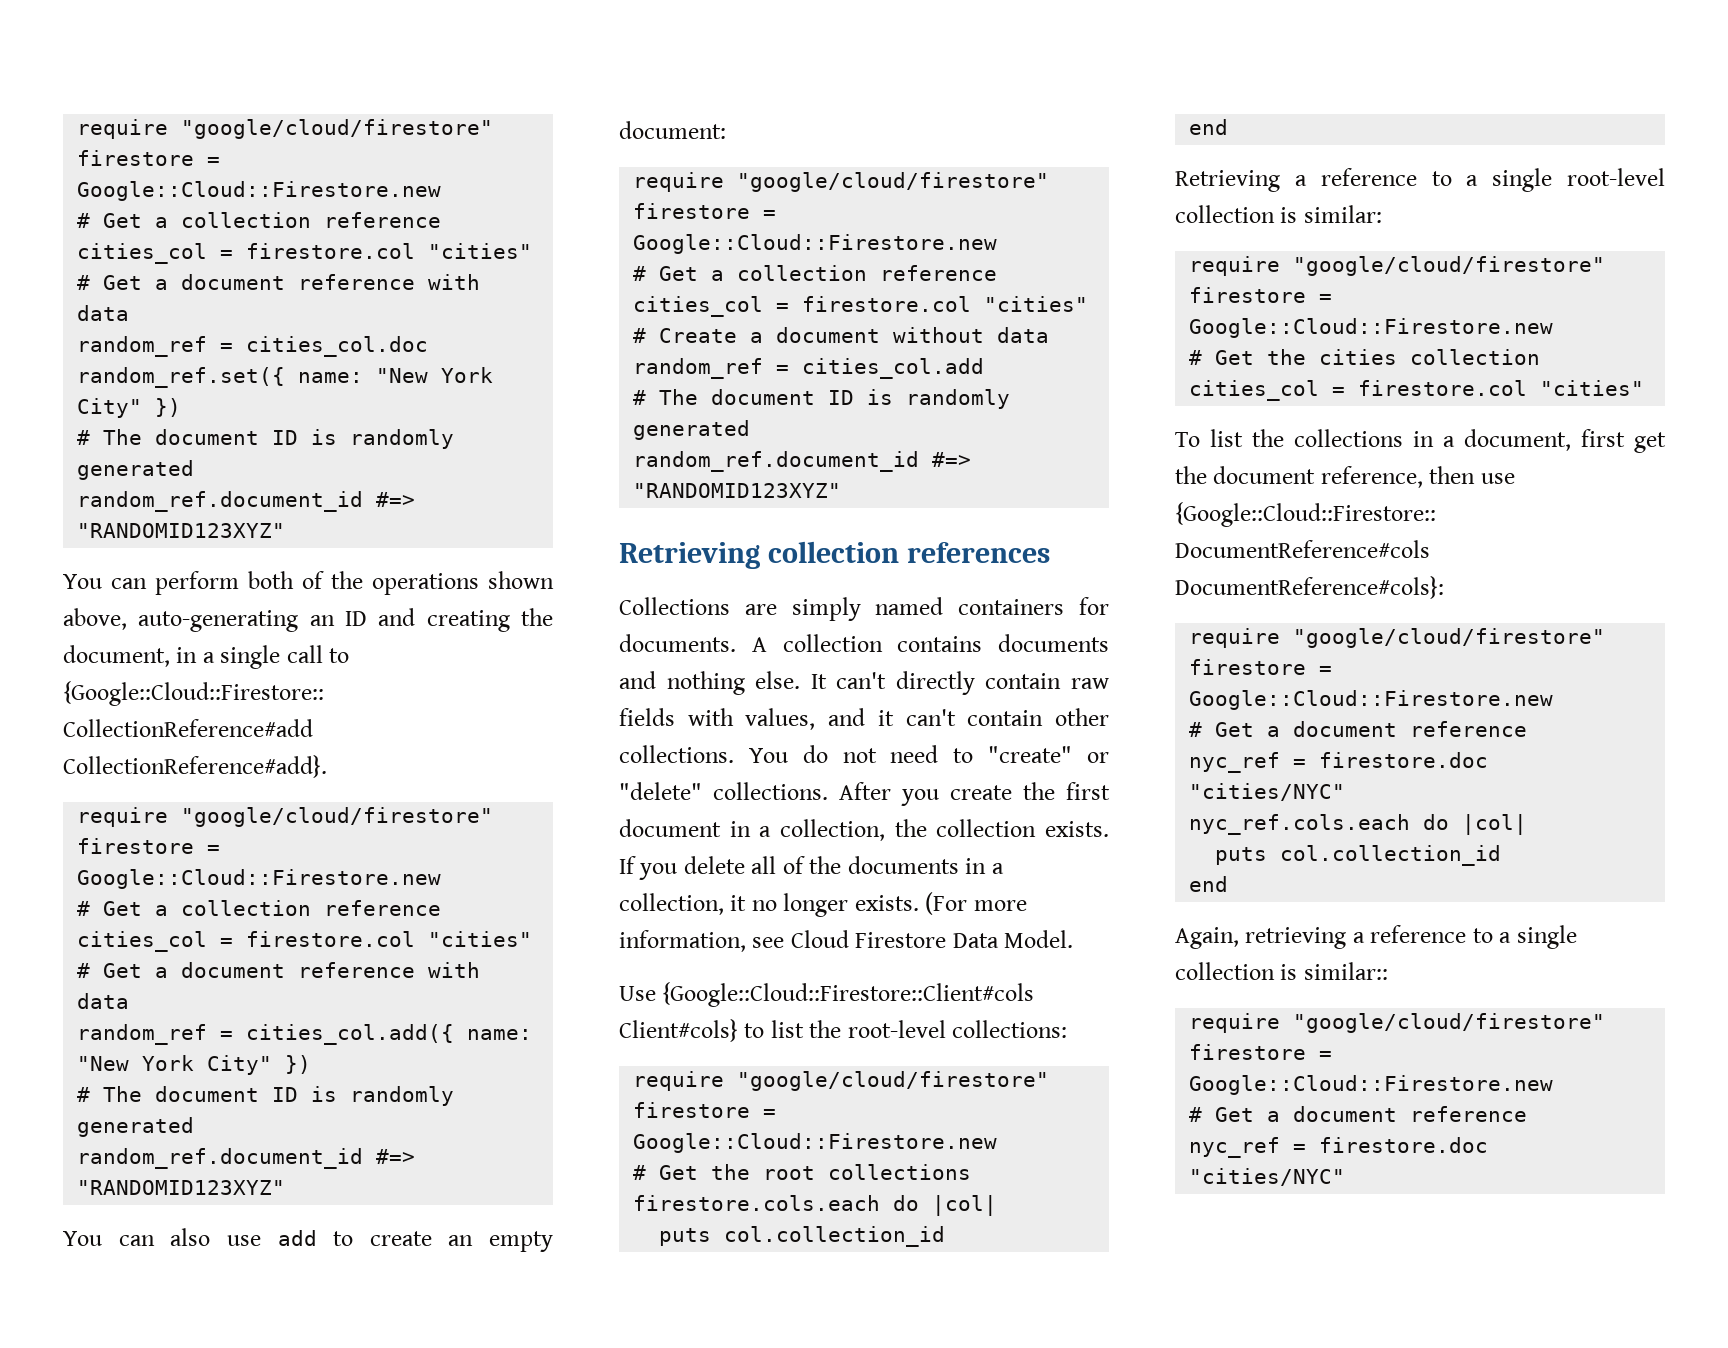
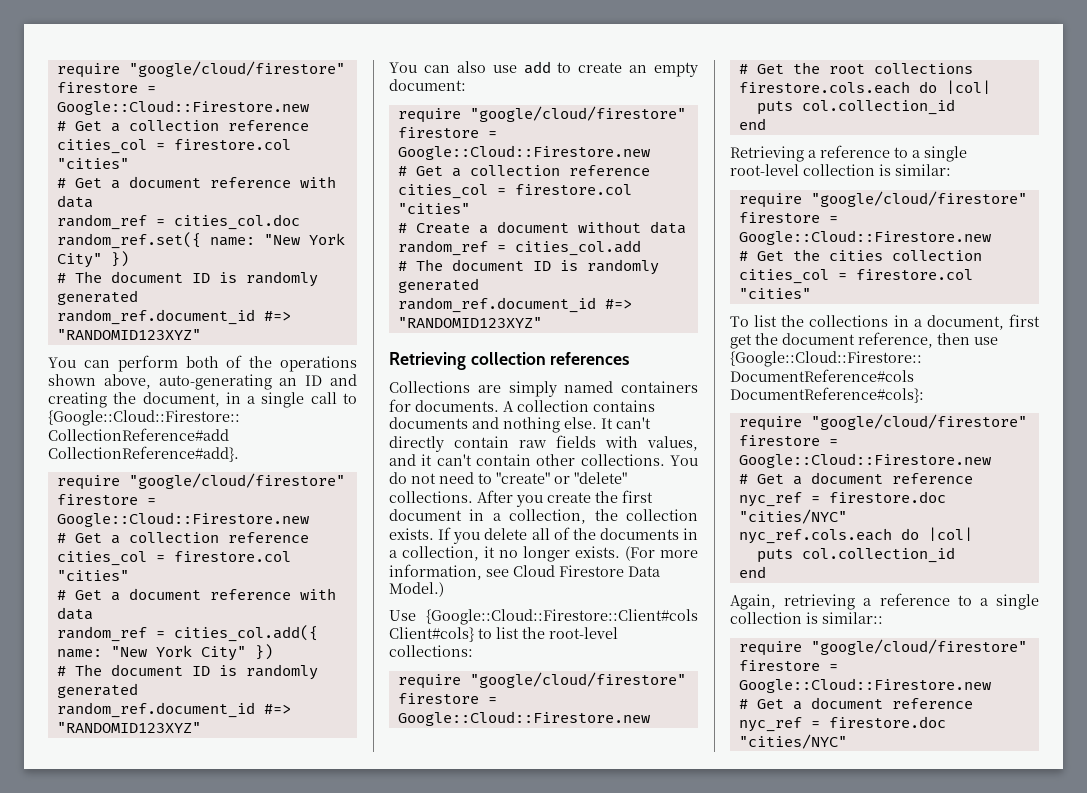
[1004,930,1074,948] Model. -> [389,582,444,597] Model.)

